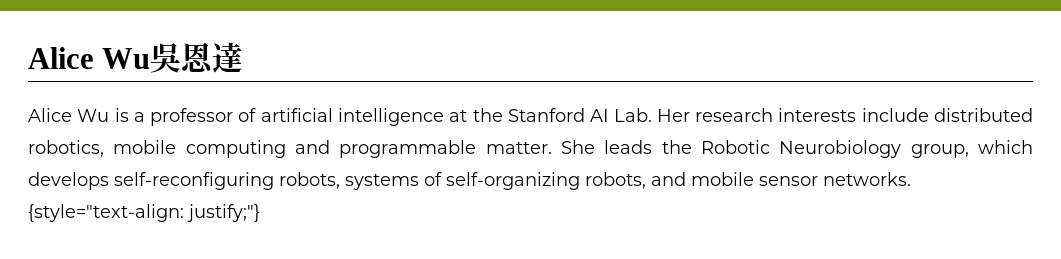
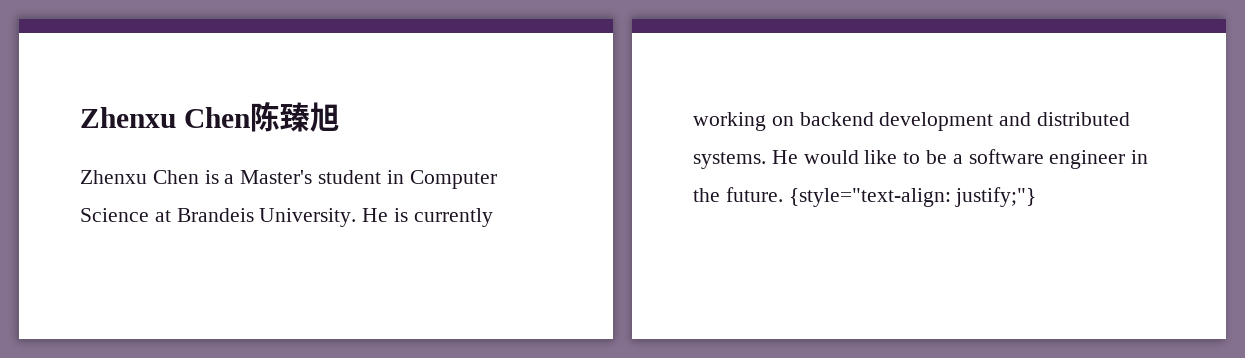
[28,42,244,73] [28,108,1033,126] [28,140,1033,158] [28,172,911,190] Alice Wu吳恩達 // Alice Wu is a professor of artificial intelligence at the Stanford AI Lab. Her research interests include distributed robotics, mobile computing and programmable matter. She leads the Robotic Neurobiology group, which develops self-reconfiguring robots, systems of self-organizing robots, and mobile sensor networks. -> [80,102,340,132] [80,170,497,189] [80,208,493,227] [693,112,1131,131] [693,149,1149,169] [693,187,783,202] Zhenxu Chen陈臻旭 // Zhenxu Chen is a Master's student in Computer Science at Brandeis University. He is currently working on backend development and distributed systems. He would like to be a software engineer in the future.

